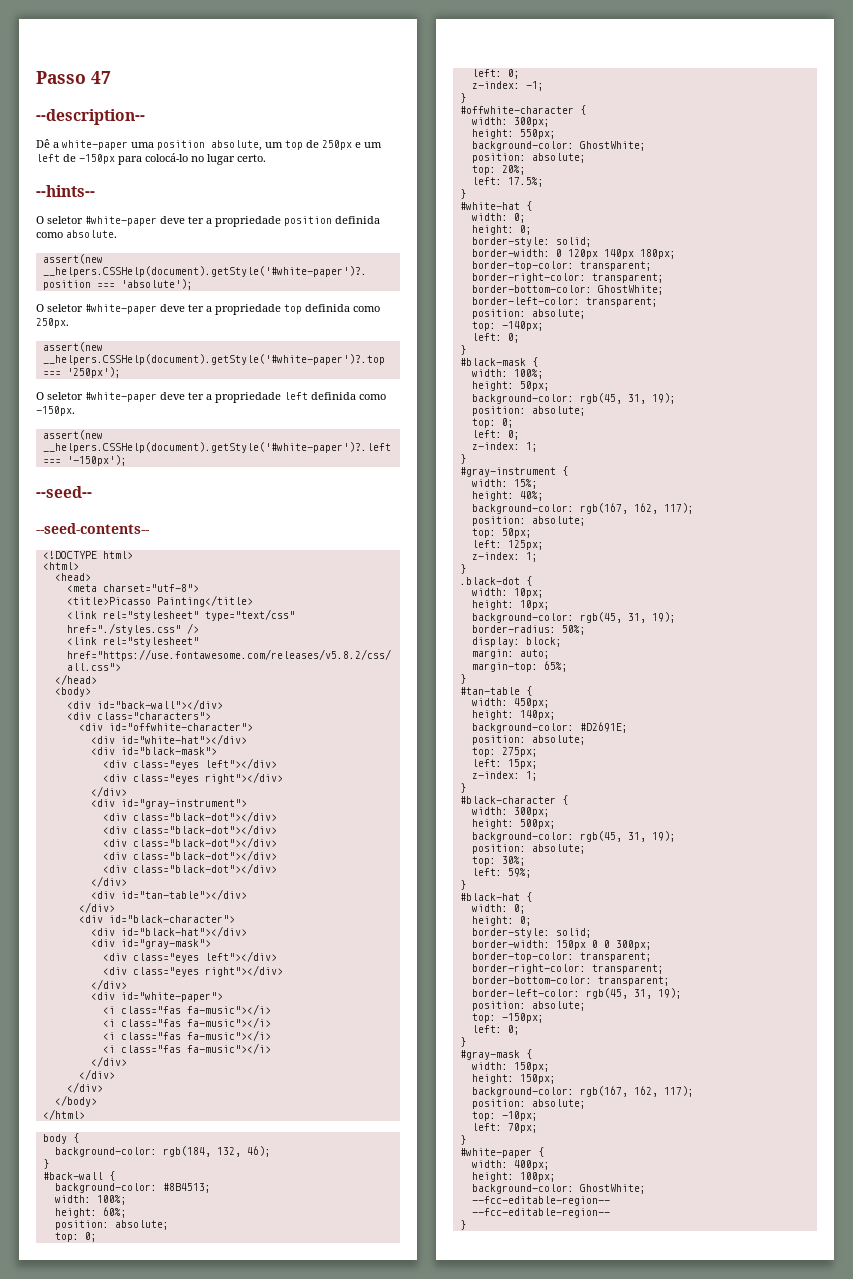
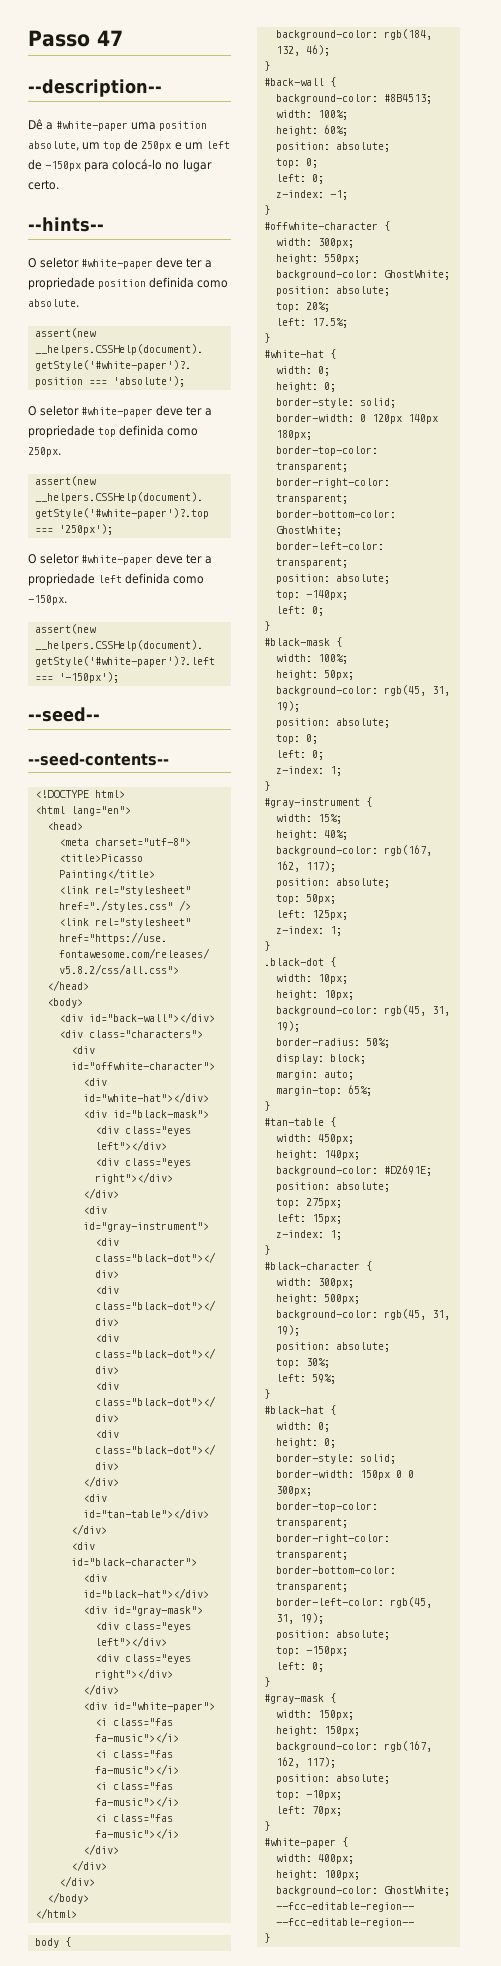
[62,140,128,150] white-paper -> [56,121,129,131] #white-paper
[42,562,79,570] <html> -> [34,806,131,816] <html lang="en">
[204,609,295,621] type="text/css" -> (191, 891) none

